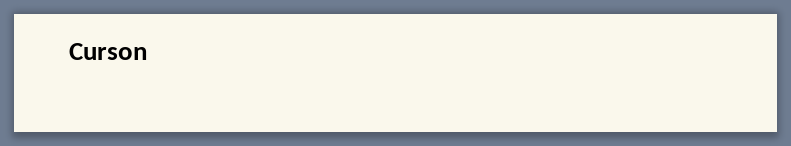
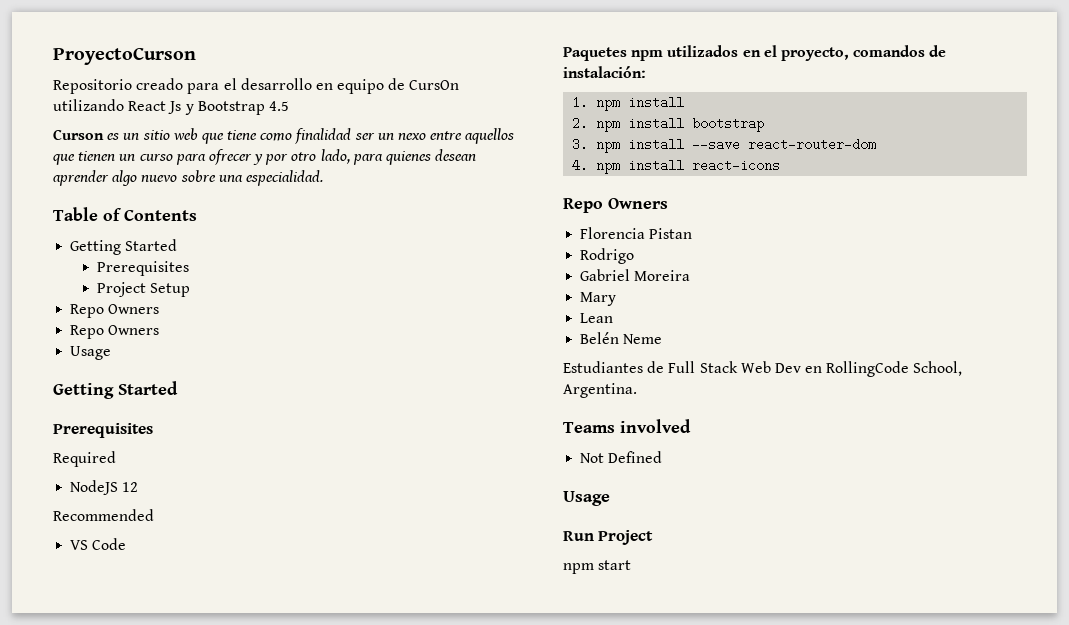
[69,43,147,60] Curson -> [53,47,196,65] [53,78,460,94] [53,99,289,115] [53,128,515,144] [53,149,477,165] [53,170,323,186] [53,207,197,221] [70,239,178,255] [96,261,189,276] [96,282,190,297] [70,304,160,318] [70,325,160,339] [70,346,112,360] [53,381,178,399] [53,423,153,438] [53,451,116,467] [70,480,139,495] [53,509,154,521] [70,538,127,550] [563,45,947,61] [563,66,646,78] [572,96,685,111] [572,117,765,132] [572,138,877,153] [572,159,781,174] [563,198,668,213] [580,227,693,239] [580,248,635,264] [580,269,691,281] [580,292,617,306] [580,313,614,323] [580,332,663,344] [563,361,963,377] [563,383,637,398] [563,419,691,433] [580,451,663,463] [563,491,610,506] [563,530,654,545] [563,560,632,574] ProyectoCurson // Repositorio creado para el desarrollo en equipo de CursOn utilizando React Js y Bootstrap 4.5 // Curson es un sitio web que tiene como finalidad ser un nexo entre aquellos que tienen un curso para ofrecer y por otro lado, para quienes desean aprender algo nuevo sobre una especialidad. // Table of Contents // Getting Started // Prerequisites // Project Setup // Repo Owners // Repo Owners // Usage // Getting Started // Prerequisites // Required // NodeJS 12 // Recommended // VS Code // Paquetes npm utilizados en el proyecto, comandos de instalación: // 1. npm install // 2. npm install bootstrap // 3. npm install --save react-router-dom // 4. npm install react-icons // Repo Owners // Florencia Pistan // Rodrigo // Gabriel Moreira // Mary // Lean // Belén Neme // Estudiantes de Full Stack Web Dev en RollingCode School, Argentina. // Teams involved // Not Defined // Usage // Run Project // npm start

